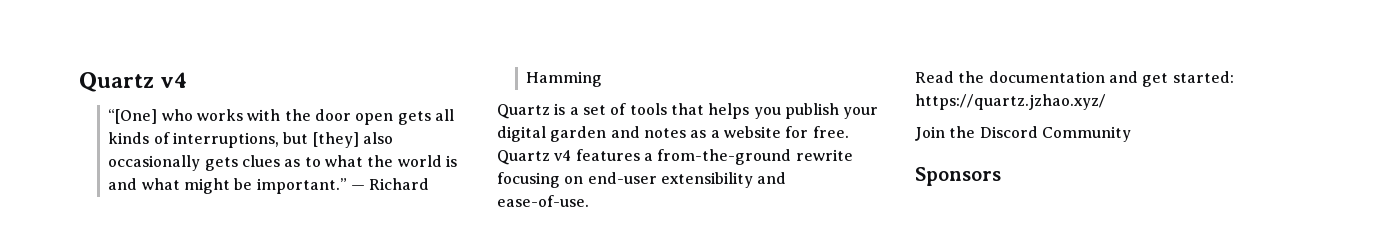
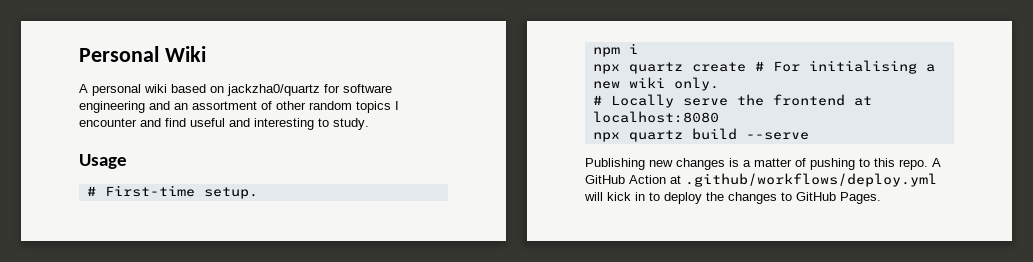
[79,72,188,92] [108,109,455,125] [108,132,394,148] [108,155,458,171] [108,178,430,194] [526,71,603,87] [497,103,879,119] [497,126,849,142] [497,149,853,165] [497,172,787,188] [497,195,589,207] [915,71,1234,87] [915,94,1106,110] [915,126,1131,142] [915,167,1001,186] Quartz v4 // “[One] who works with the door open gets all kinds of interruptions, but [they] also occasionally gets clues as to what the world is and what might be important.” — Richard Hamming // Quartz is a set of tools that helps you publish your digital garden and notes as a website for free. Quartz v4 features a from-the-ground rewrite focusing on end-user extensibility and ease-of-use. // Read the documentation and get started: https://quartz.jzhao.xyz/ // Join the Discord Community // Sponsors -> [79,46,206,62] [79,84,392,96] [79,101,399,113] [79,118,369,130] [79,154,127,169] [86,185,258,199] [592,43,638,57] [592,60,935,74] [592,77,719,91] [592,94,872,108] [592,111,719,123] [592,128,809,142] [585,158,941,170] [585,173,937,187] [584,192,881,204] Personal Wiki // A personal wiki based on jackzha0/quartz for software engineering and an assortment of other random topics I encounter and find useful and interesting to study. // Usage // # First-time setup. // npm i // npx quartz create # For initialising a new wiki only. // # Locally serve the frontend at localhost:8080 // npx quartz build --serve // Publishing new changes is a matter of pushing to this repo. A GitHub Action at .github/workflows/deploy.yml will kick in to deploy the changes to GitHub Pages.

